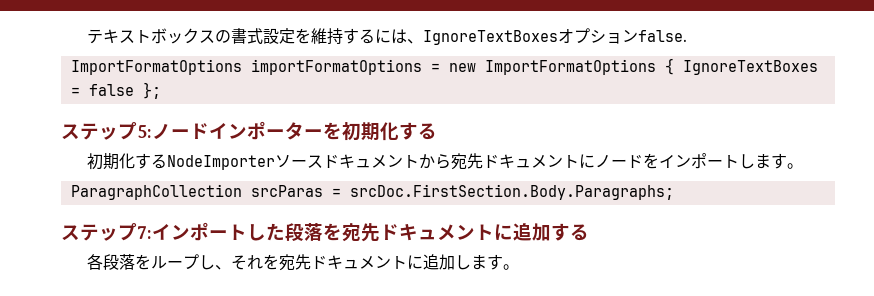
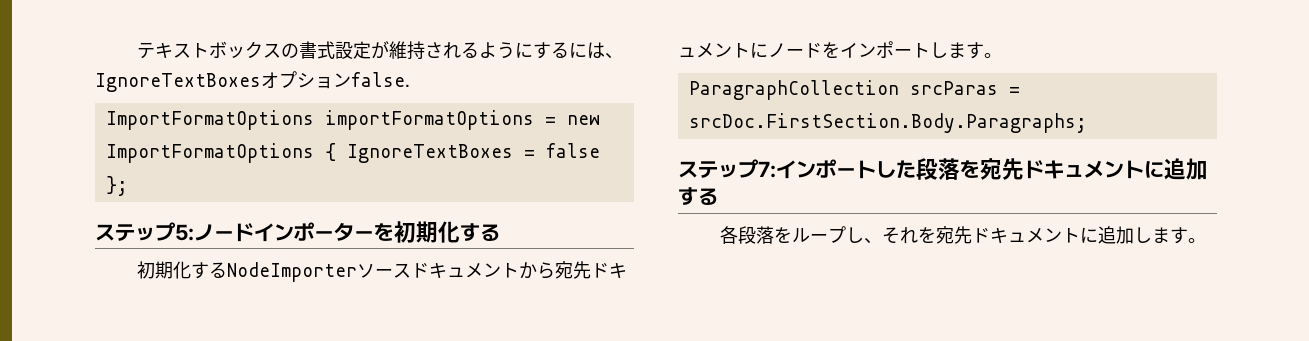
[294,28,343,45] を維持 -> [371,41,534,60] が維持されるように

